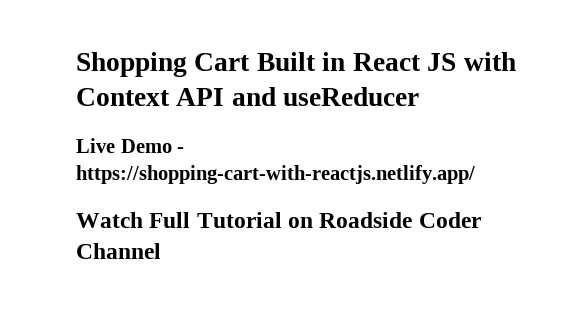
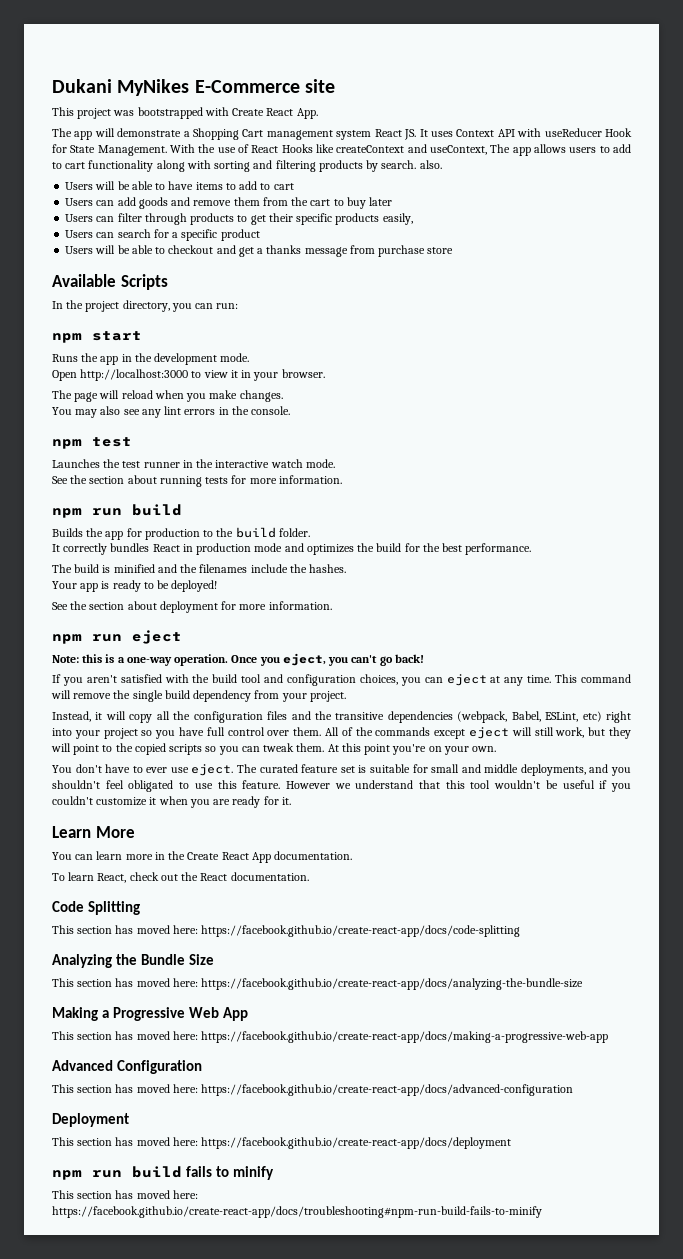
[76,52,516,77] [76,87,420,106] [76,138,185,153] [76,165,475,184] [76,212,481,228] [76,243,161,259] Shopping Cart Built in React JS with Context API and useReducer // Live Demo - https://shopping-cart-with-reactjs.netlify.app/ // Watch Full Tutorial on Roadside Coder Channel -> [52,79,335,96] [52,107,318,119] [52,128,633,140] [52,144,632,156] [52,160,442,172] [65,181,294,190] [65,197,393,209] [65,213,413,225] [65,229,260,241] [65,245,454,257] [52,274,168,290] [52,300,239,312] [52,331,142,343] [52,353,250,365] [52,369,325,381] [52,390,283,402] [52,406,291,418] [52,437,132,449] [52,459,335,468] [52,475,342,487] [52,504,182,518] [52,527,310,540] [52,543,532,555] [52,564,347,573] [52,580,218,592] [52,601,332,613] [52,630,182,644] [52,653,424,666] [52,674,632,686] [51,690,346,702] [52,711,631,723] [52,727,631,739] [51,743,497,755] [52,764,631,776] [52,780,631,792] [52,796,291,808] [52,826,135,838] [52,851,353,863] [52,872,309,883] [52,901,140,915] [52,925,521,937] [52,954,214,968] [52,978,584,990] [52,1007,248,1021] [52,1031,609,1043] [52,1060,202,1074] [52,1084,574,1096] [52,1113,129,1127] [52,1137,512,1149] [52,1166,274,1180] [52,1190,198,1199] [52,1206,542,1218] Dukani MyNikes E-Commerce site // This project was bootstrapped with Create React App. // The app will demonstrate a Shopping Cart management system React JS. It uses Context API with useReducer Hook for State Management. With the use of React Hooks like createContext and useContext, The app allows users to add to cart functionality along with sorting and filtering products by search. also. // Users will be able to have items to add to cart // Users can add goods and remove them from the cart to buy later // Users can filter through products to get their specific products easily, // Users can search for a specific product // Users will be able to checkout and get a thanks message from purchase store // Available Scripts // In the project directory, you can run: // npm start // Runs the app in the development mode. // Open http://localhost:3000 to view it in your browser. // The page will reload when you make changes. // You may also see any lint errors in the console. // npm test // Launches the test runner in the interactive watch mode. // See the section about running tests for more information. // npm run build // Builds the app for production to the build folder. // It correctly bundles React in production mode and optimizes the build for the best performance. // The build is minified and the filenames include the hashes. // Your app is ready to be deployed! // See the section about deployment for more information. // npm run eject // Note: this is a one-way operation. Once you eject, you can't go back! // If you aren't satisfied with the build tool and configuration choices, you can eject at any time. This command will remove the single build dependency from your project. // Instead, it will copy all the configuration files and the transitive dependencies (webpack, Babel, ESLint, etc) right into your project so you have full control over them. All of the commands except eject will still work, but they will point to the copied scripts so you can tweak them. At this point you're on your own. // You don't have to ever use eject. The curated feature set is suitable for small and middle deployments, and you shouldn't feel obligated to use this feature. However we understand that this tool wouldn't be useful if you couldn't customize it when you are ready for it. // Learn More // You can learn more in the Create React App documentation. // To learn React, check out the React documentation. // Code Splitting // This section has moved here: https://facebook.github.io/create-react-app/docs/code-splitting // Analyzing the Bundle Size // This section has moved here: https://facebook.github.io/create-react-app/docs/analyzing-the-bundle-size // Making a Progressive Web App // This section has moved here: https://facebook.github.io/create-react-app/docs/making-a-progressive-web-app // Advanced Configuration // This section has moved here: https://facebook.github.io/create-react-app/docs/advanced-configuration // Deployment // This section has moved here: https://facebook.github.io/create-react-app/docs/deployment // npm run build fails to minify // This section has moved here: https://facebook.github.io/create-react-app/docs/troubleshooting#npm-run-build-fails-to-minify

